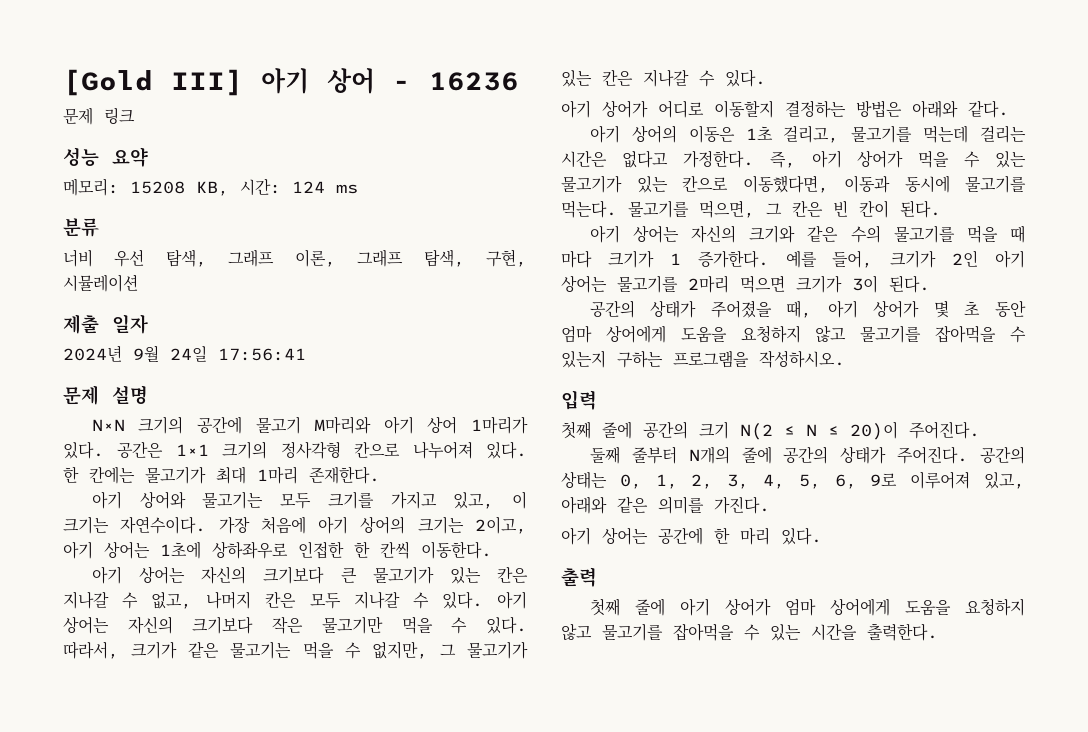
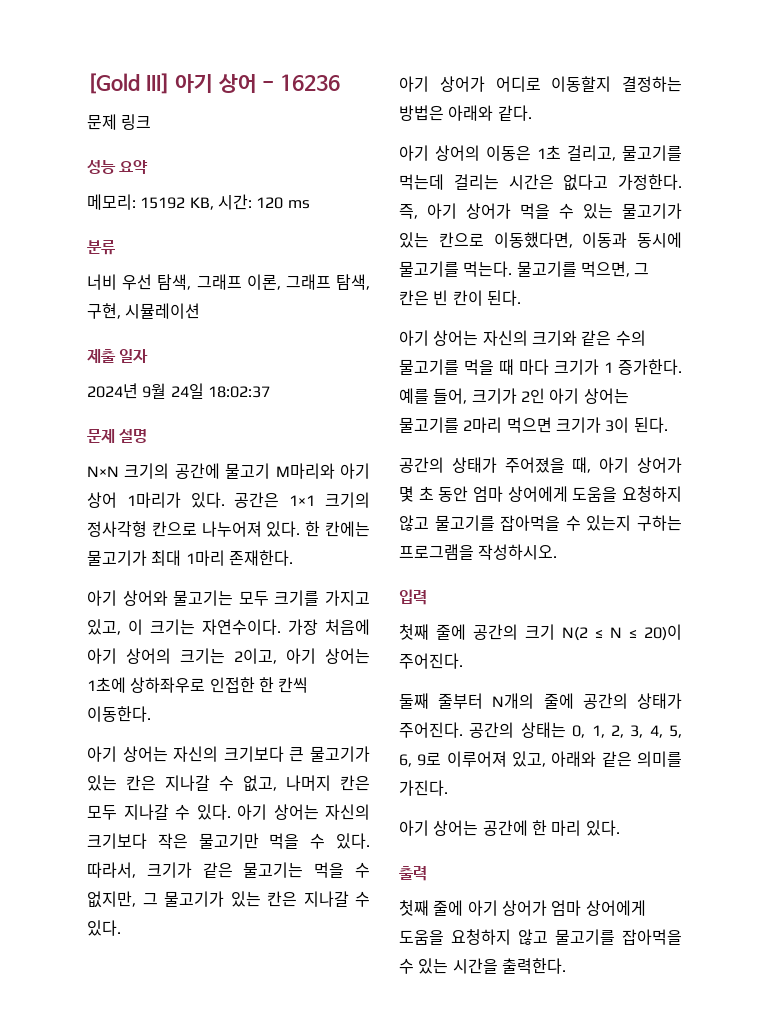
[130,181,185,194] 15208 -> [140,197,186,209] 15192
[292,181,325,193] 124 -> [256,197,284,209] 120
[218,348,306,361] 17:56:41 -> [207,386,270,398] 18:02:37

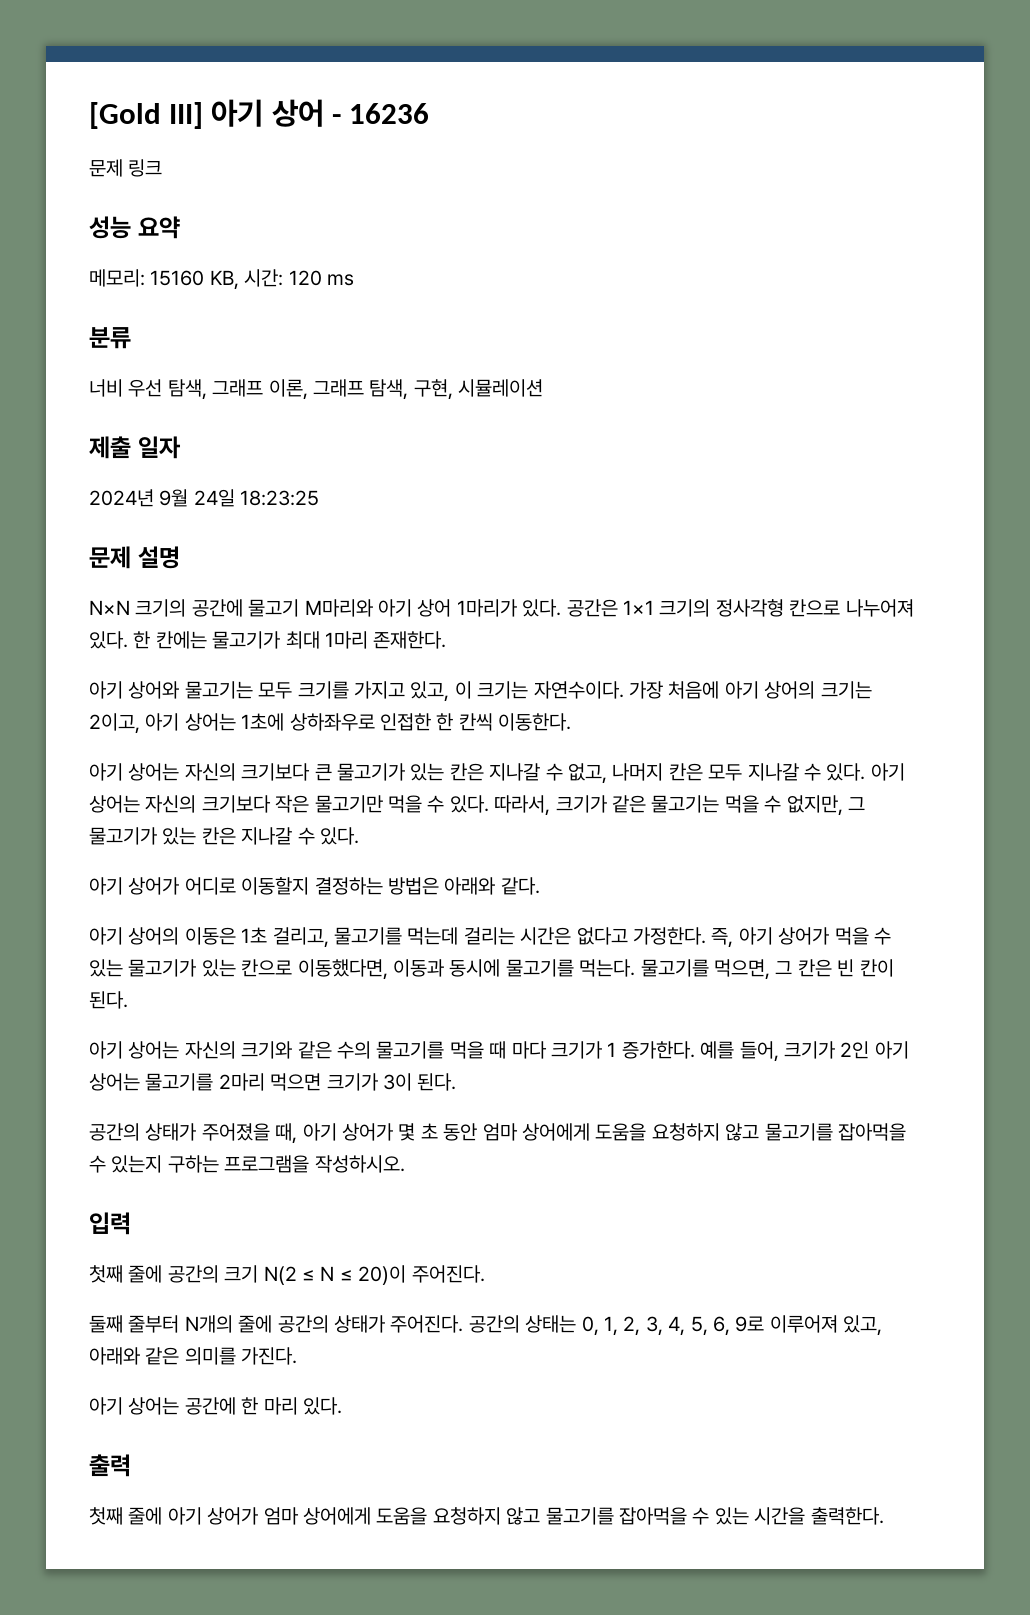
[140,197,186,209] 15192 -> [150,270,205,286] 15160
[207,386,270,398] 18:02:37 -> [240,490,320,506] 18:23:25

